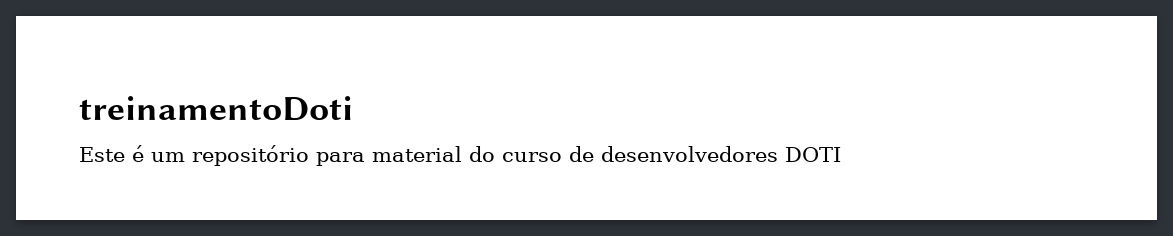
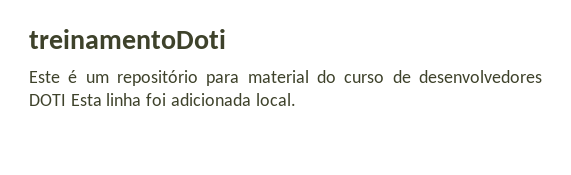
(841, 154) none -> [70,93,296,106] Esta linha foi adicionada local.

